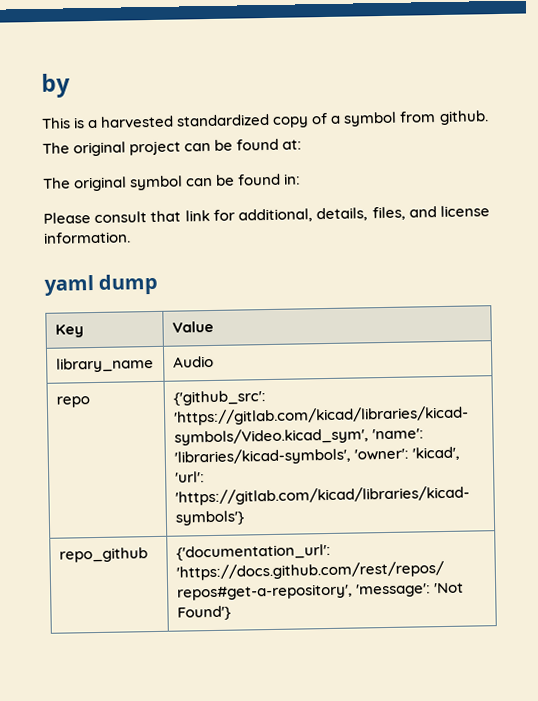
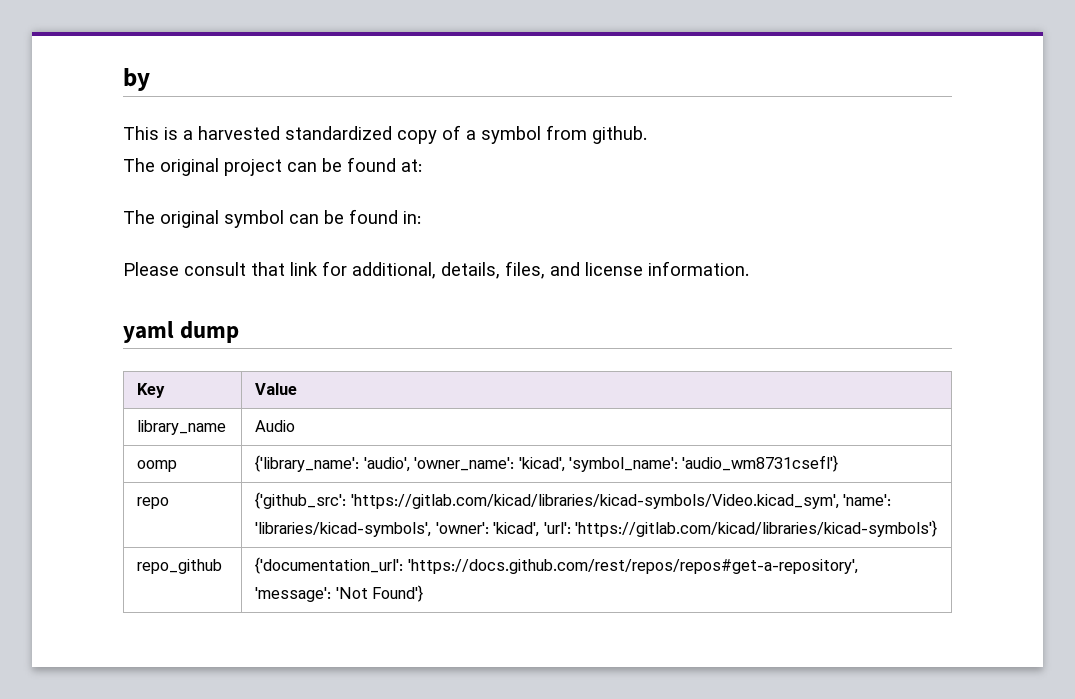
(214, 361) none -> [137,460,178,472] [255,455,839,472] // oomp | {'library_name': 'audio', 'owner_name': 'kicad', 'symbol_name': 'audio_wm8731csefl'}

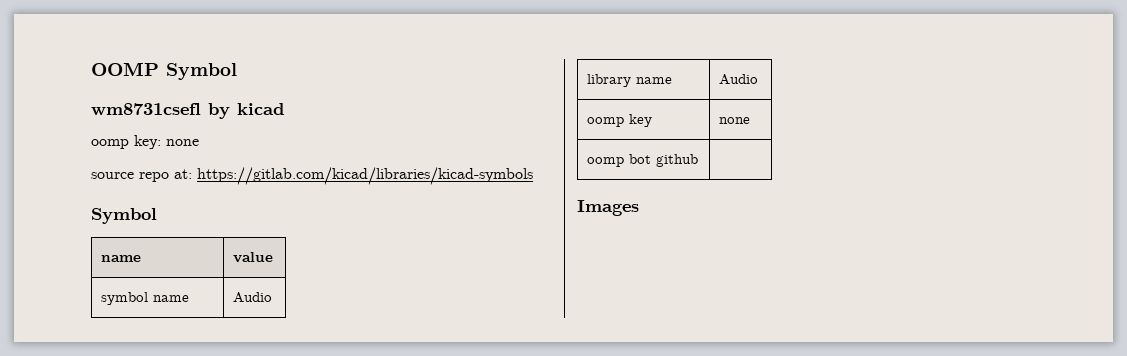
[123,68,150,91] [123,125,647,144] [123,157,422,176] [123,209,421,228] [123,261,749,279] [123,321,240,343] [137,383,166,398] [255,383,298,395] [137,420,227,435] [255,420,296,432] [137,460,178,472] [255,455,839,472] [137,497,170,509] [255,492,892,509] [255,520,938,537] [137,559,223,574] [255,557,858,574] [255,585,424,602] by // This is a harvested standardized copy of a symbol from github. // The original project can be found at: // The original symbol can be found in: // Please consult that link for additional, details, files, and license information. // yaml dump // Key | Value // library_name | Audio // oomp | {'library_name': 'audio', 'owner_name': 'kicad', 'symbol_name': 'audio_wm8731csefl'} // repo | {'github_src': 'https://gitlab.com/kicad/libraries/kicad-symbols/Video.kicad_sym', 'name': 'libraries/kicad-symbols', 'owner': 'kicad', 'url': 'https://gitlab.com/kicad/libraries/kicad-symbols'} // repo_github | {'documentation_url': 'https://docs.github.com/rest/repos/repos#get-a-repository', 'message': 'Not Found'} -> [91,62,237,80] [91,103,284,119] [91,135,199,149] [91,167,533,185] [91,208,157,224] [101,255,142,262] [233,252,274,263] [101,292,190,305] [233,292,273,303] [587,74,673,87] [719,74,759,85] [587,114,653,127] [719,117,751,124] [587,154,699,167] [577,200,639,216] OOMP Symbol // wm8731csefl by kicad // oomp key: none // source repo at: https://gitlab.com/kicad/libraries/kicad-symbols // Symbol // name | value // symbol name | Audio // library name | Audio // oomp key | none // oomp bot github | // Images

